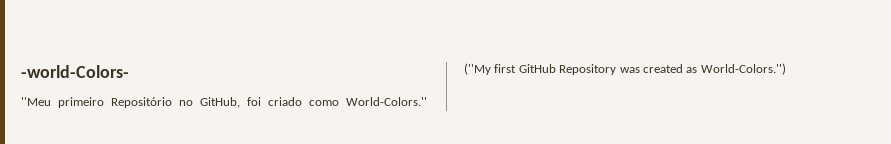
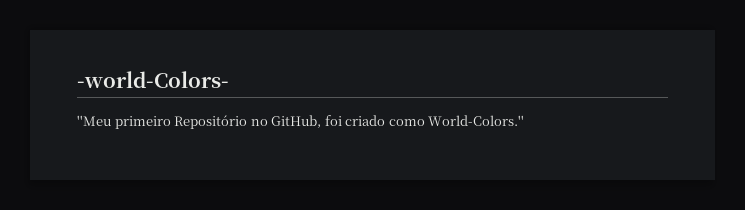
[464,63,786,75] (''My first GitHub Repository was created as World-Colors.'') -> (525, 120) none

